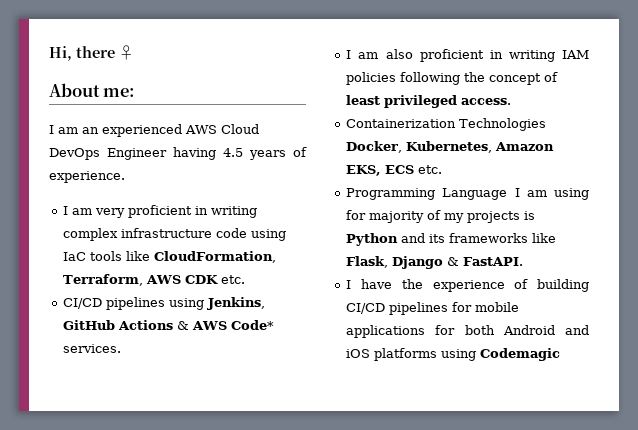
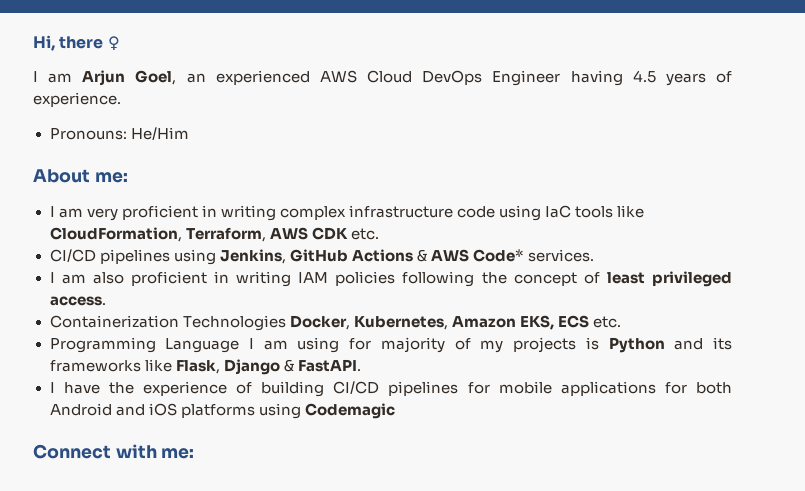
[49,83,136,97] [49,125,78,134] // About me: // I am -> [33,70,177,86] // I am Arjun Goel,
(125, 177) none -> [49,127,189,140] [33,169,128,183] // Pronouns: He/Him // About me:
(561, 354) none -> [33,444,195,459] // Connect with me:

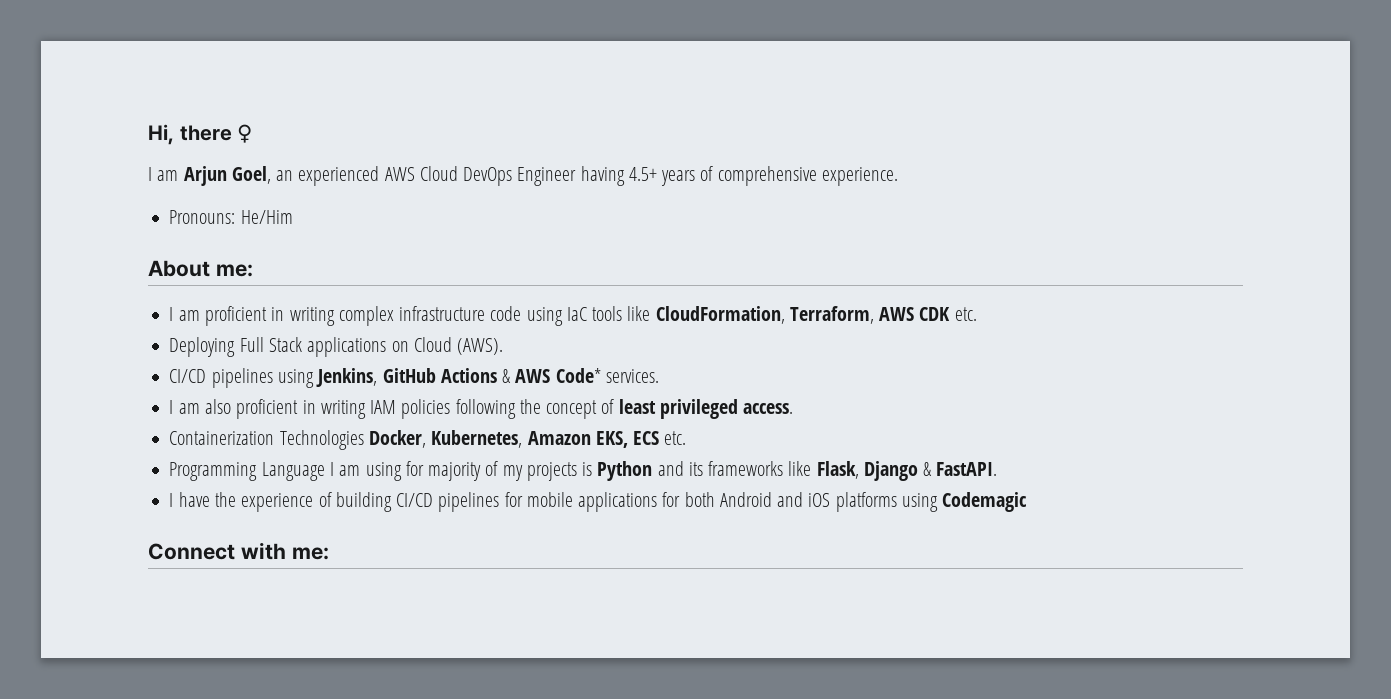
[632,70,656,83] 4.5 -> [628,167,657,181] 4.5+
(733, 77) none -> [717,166,817,186] comprehensive
[86,208,118,221] very -> (200, 315) none
(379, 234) none -> [169,337,504,357] // Deploying Full Stack applications on Cloud (AWS).

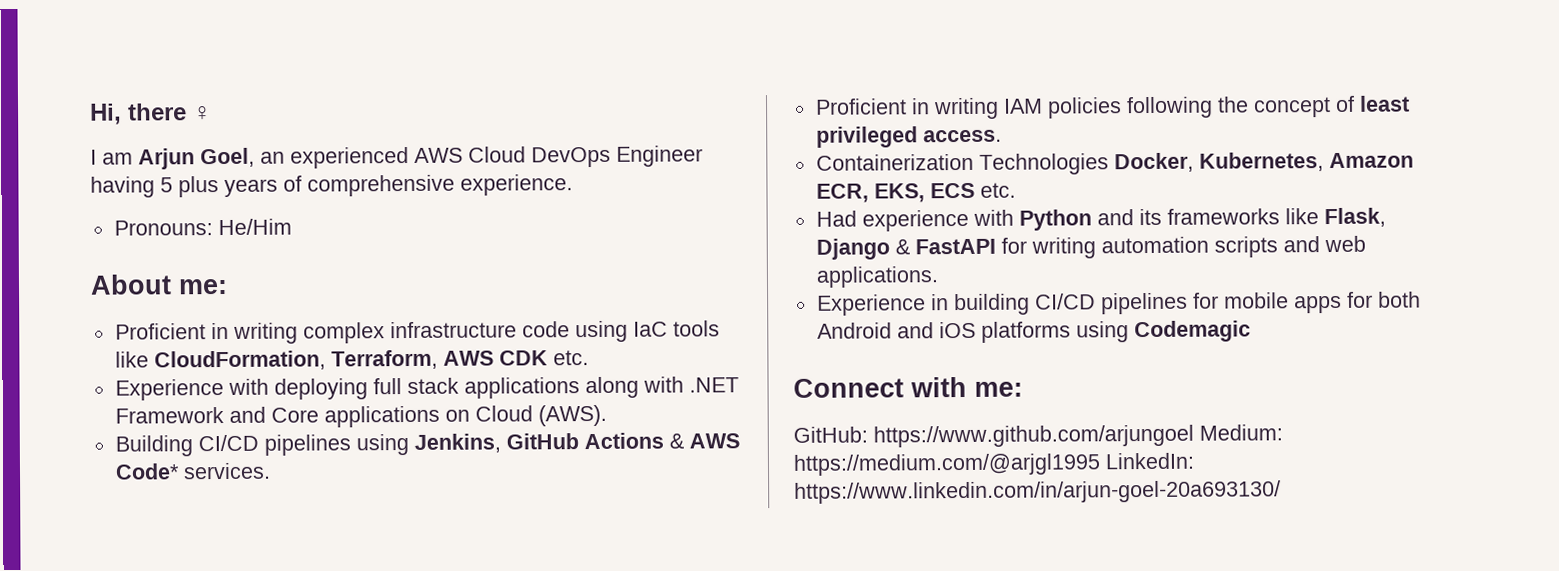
[628,167,657,181] 4.5+ -> [160,176,219,198] 5 plus
[169,306,267,326] I am proficient -> [114,323,206,340] Proficient
[169,337,302,357] Deploying Full Stack -> [114,376,739,401] [114,406,319,424] Experience with deploying full stack applications along with .NET Framework and Core
(504, 346) none -> [114,435,193,457] Building
[169,399,299,419] I am also proficient -> [814,98,907,115] Proficient
(591, 438) none -> [815,183,869,203] ECR,
[169,461,593,481] Programming Language I am using for majority of my projects is -> [815,209,1014,232] Had experience with
[936,462,998,476] [169,492,332,512] FastAPI. // I have the experience of -> [914,235,1366,259] [815,266,939,288] [816,294,949,316] FastAPI for writing automation scripts and web applications. // Experience in
[578,492,658,512] applications -> [1293,295,1342,314] apps
(329, 553) none -> [793,424,1283,448] [793,452,1194,476] [794,480,1281,504] // GitHub: https://www.github.com/arjungoel Medium: https://medium.com/@arjgl1995 LinkedIn: https://www.linkedin.com/in/arjun-goel-20a693130/

